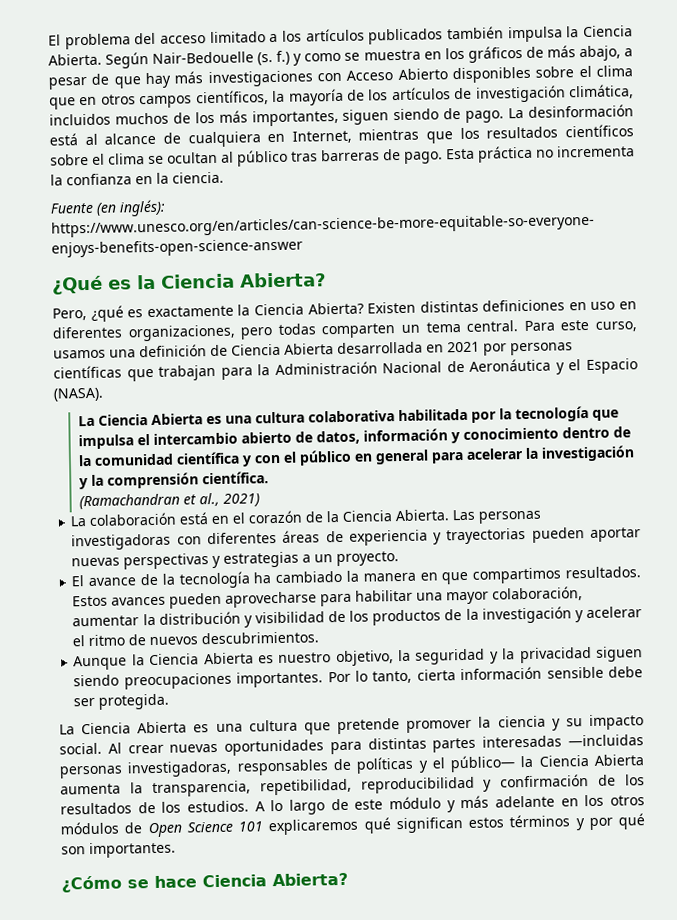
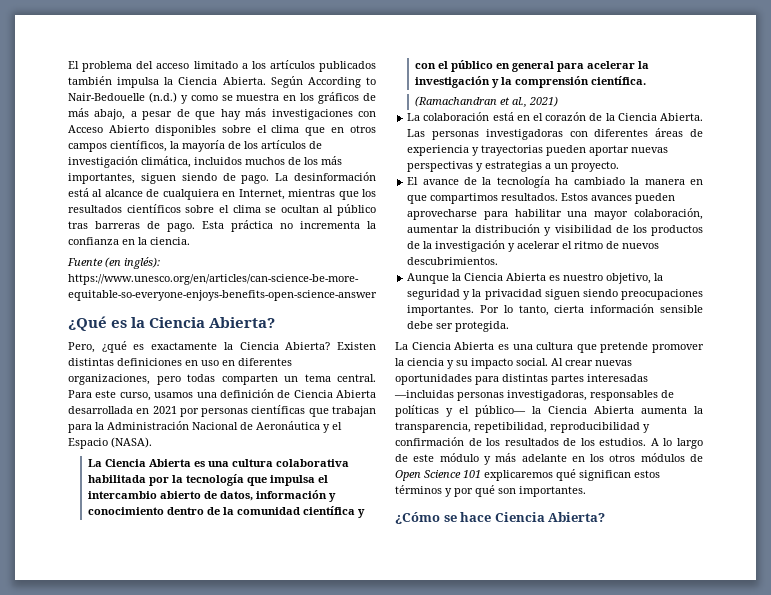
[152,50,291,66] Nair-Bedouelle (s. f.) -> [307,77,376,88] [68,92,177,103] According to Nair-Bedouelle (n.d.)

